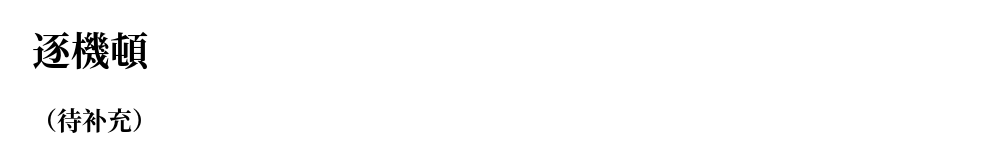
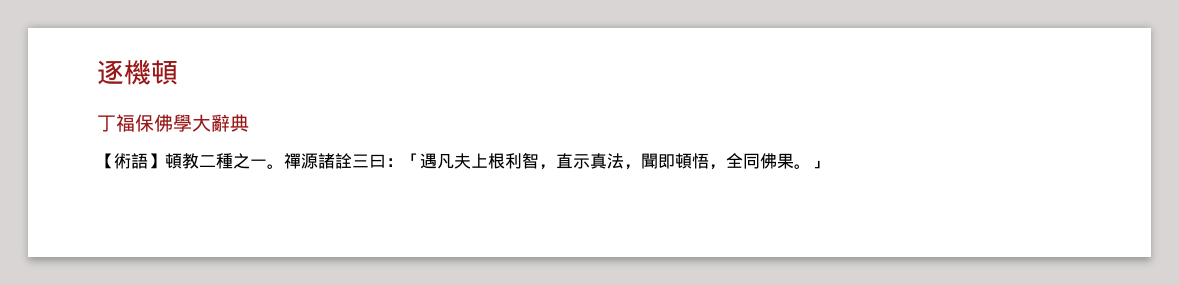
[32,108,157,133] （待补充） -> [97,114,249,132] [97,152,828,170] 丁福保佛學大辭典 // 【術語】頓教二種之一。禪源諸詮三曰：「遇凡夫上根利智，直示真法，聞即頓悟，全同佛果。」

